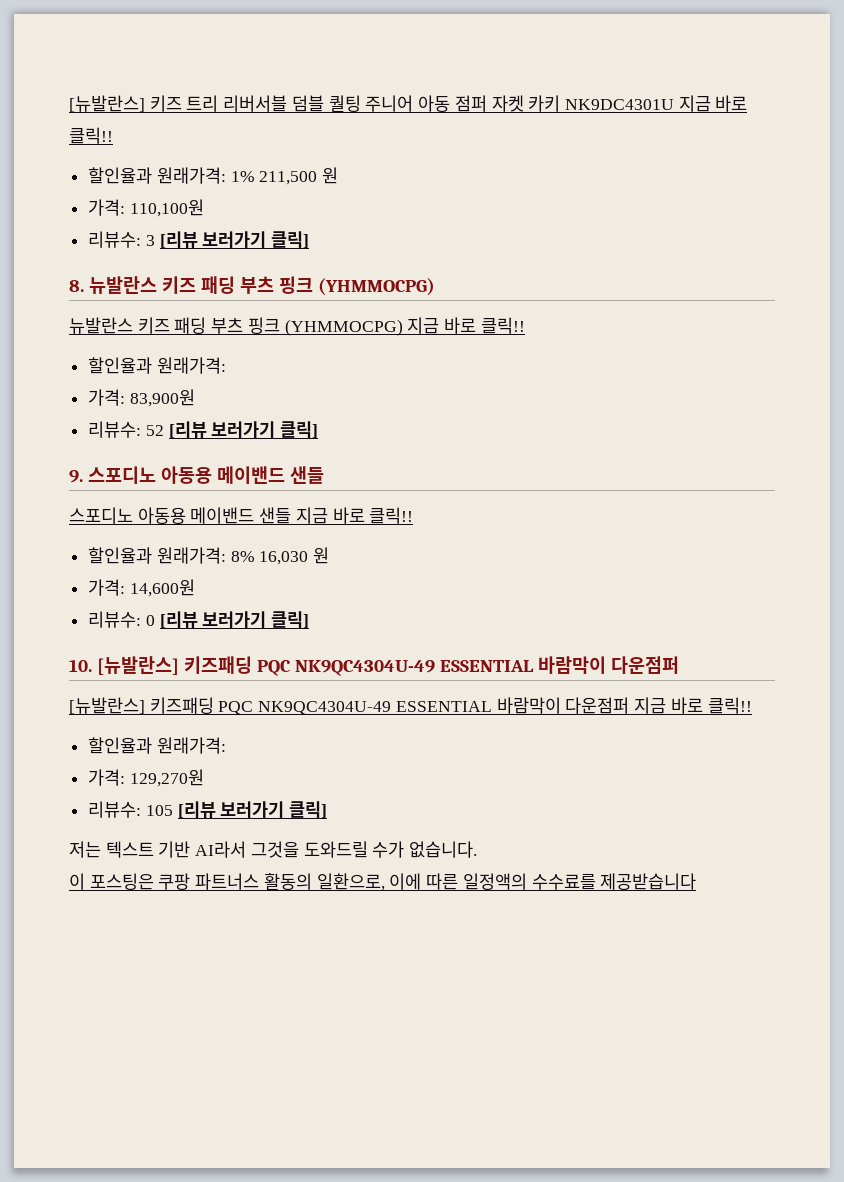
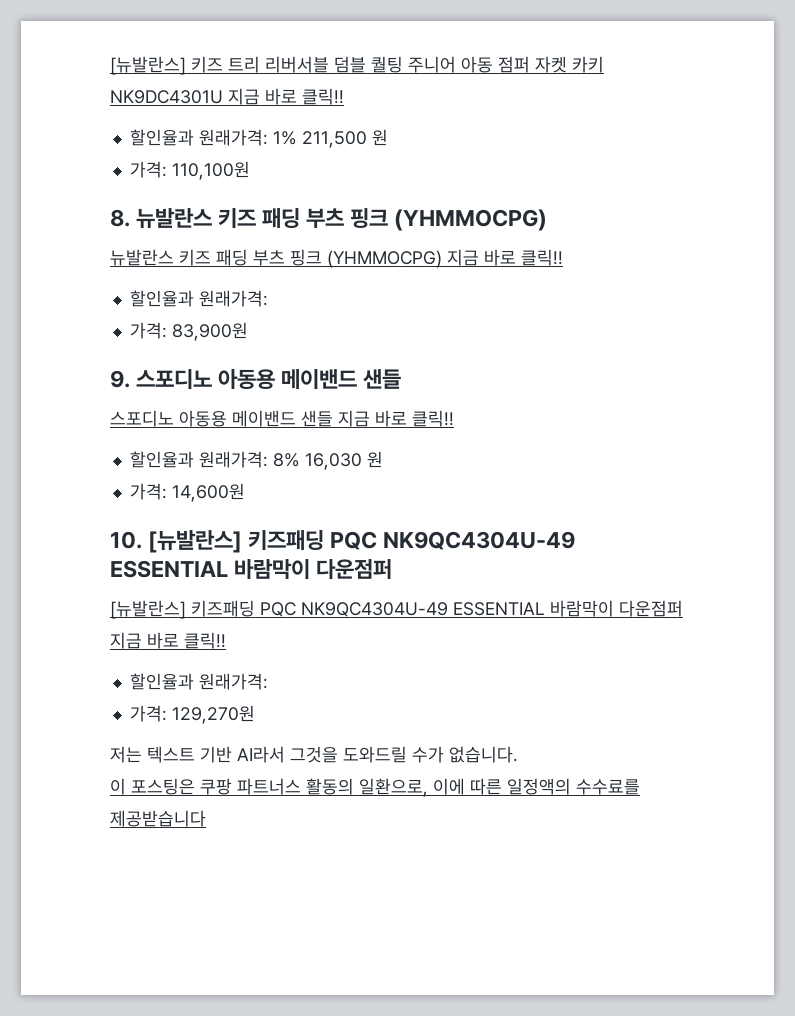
[88,231,310,248] // 리뷰수: 3 [리뷰 보러가기 클릭] -> (250, 170) none
[88,421,319,438] // 리뷰수: 52 [리뷰 보러가기 클릭] -> (248, 331) none
[88,611,310,628] // 리뷰수: 0 [리뷰 보러가기 클릭] -> (245, 492) none
[88,801,328,818] // 리뷰수: 105 [리뷰 보러가기 클릭] -> (255, 714) none

